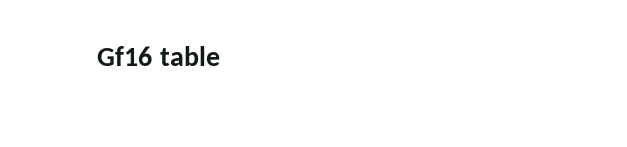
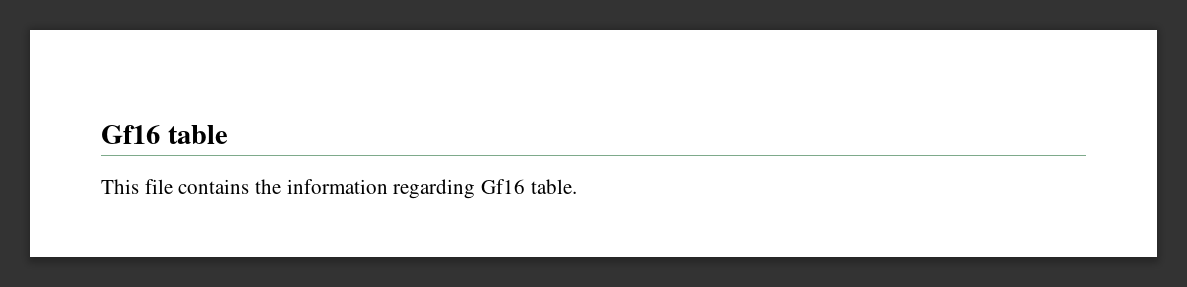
(220, 56) none -> [101,179,577,199] // This file contains the information regarding Gf16 table.

